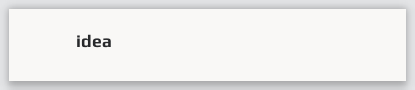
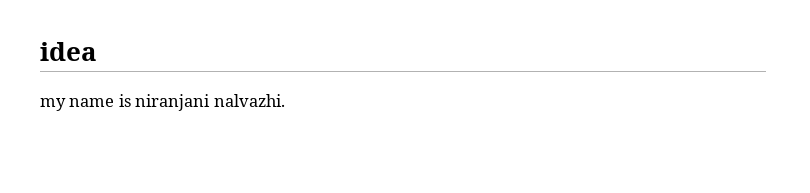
(112, 41) none -> [40,94,285,111] // my name is niranjani nalvazhi.

